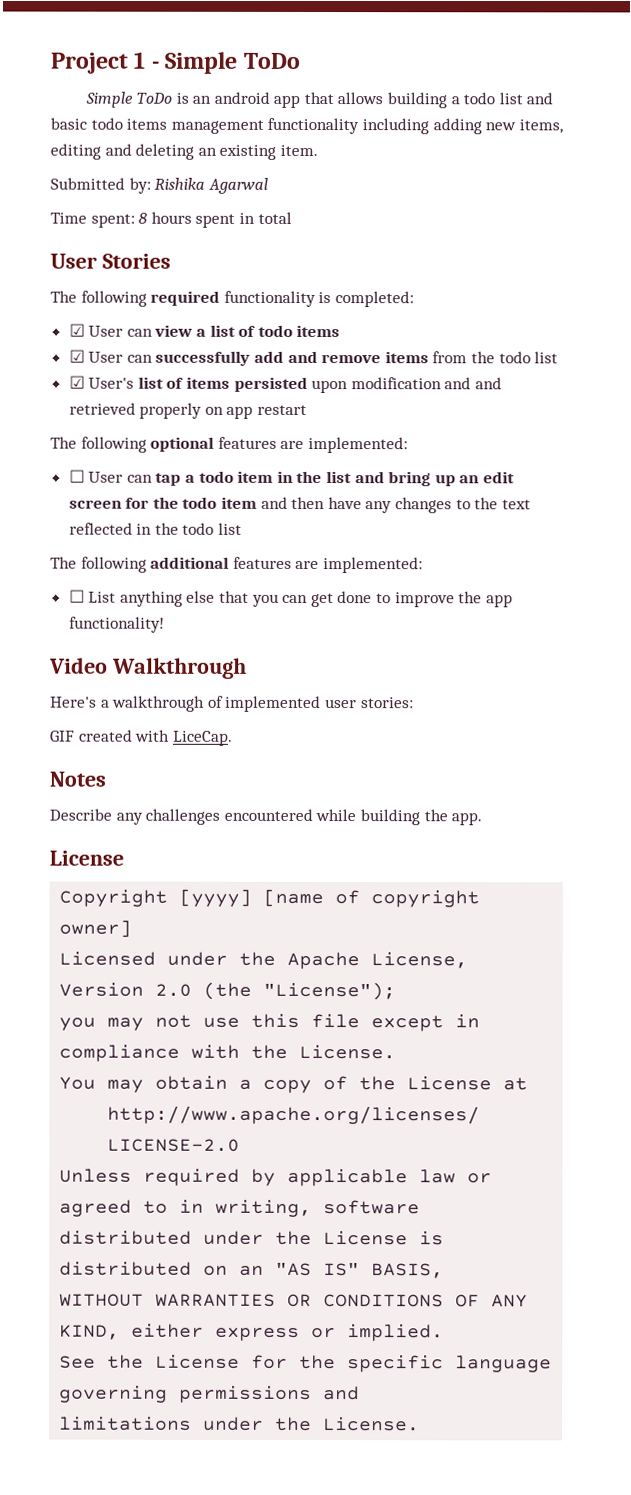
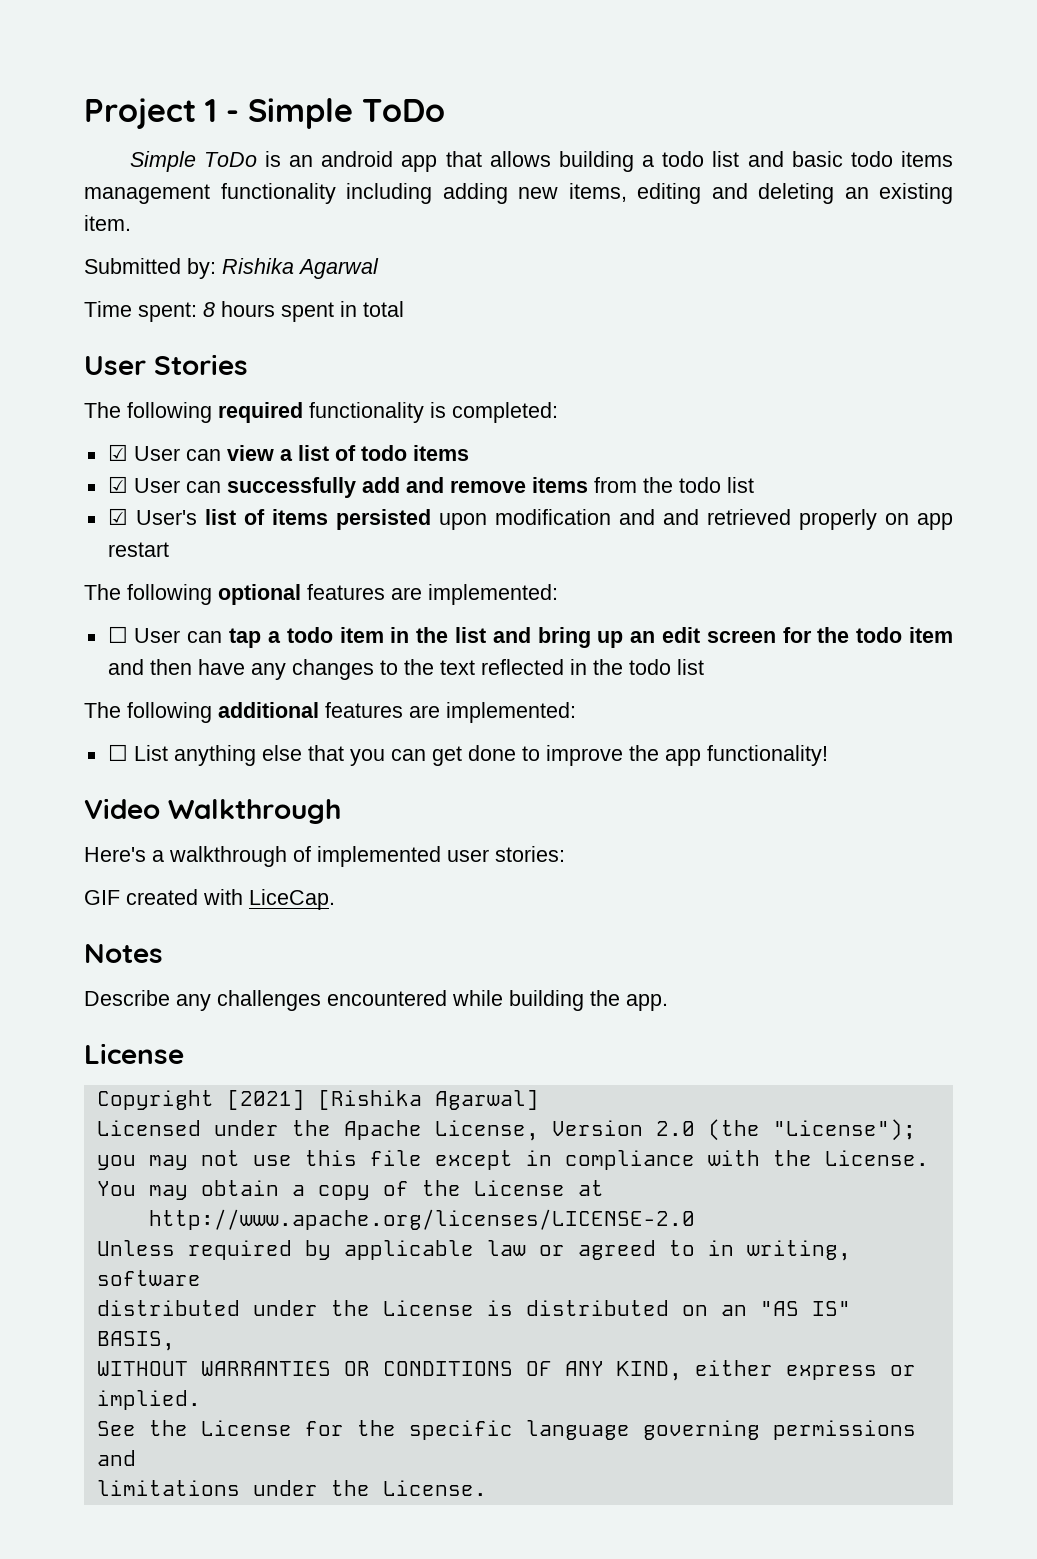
[179,888,481,908] [59,919,133,938] [yyyy] [name of copyright owner] -> [226,1090,539,1110] [2021] [Rishika Agarwal]

